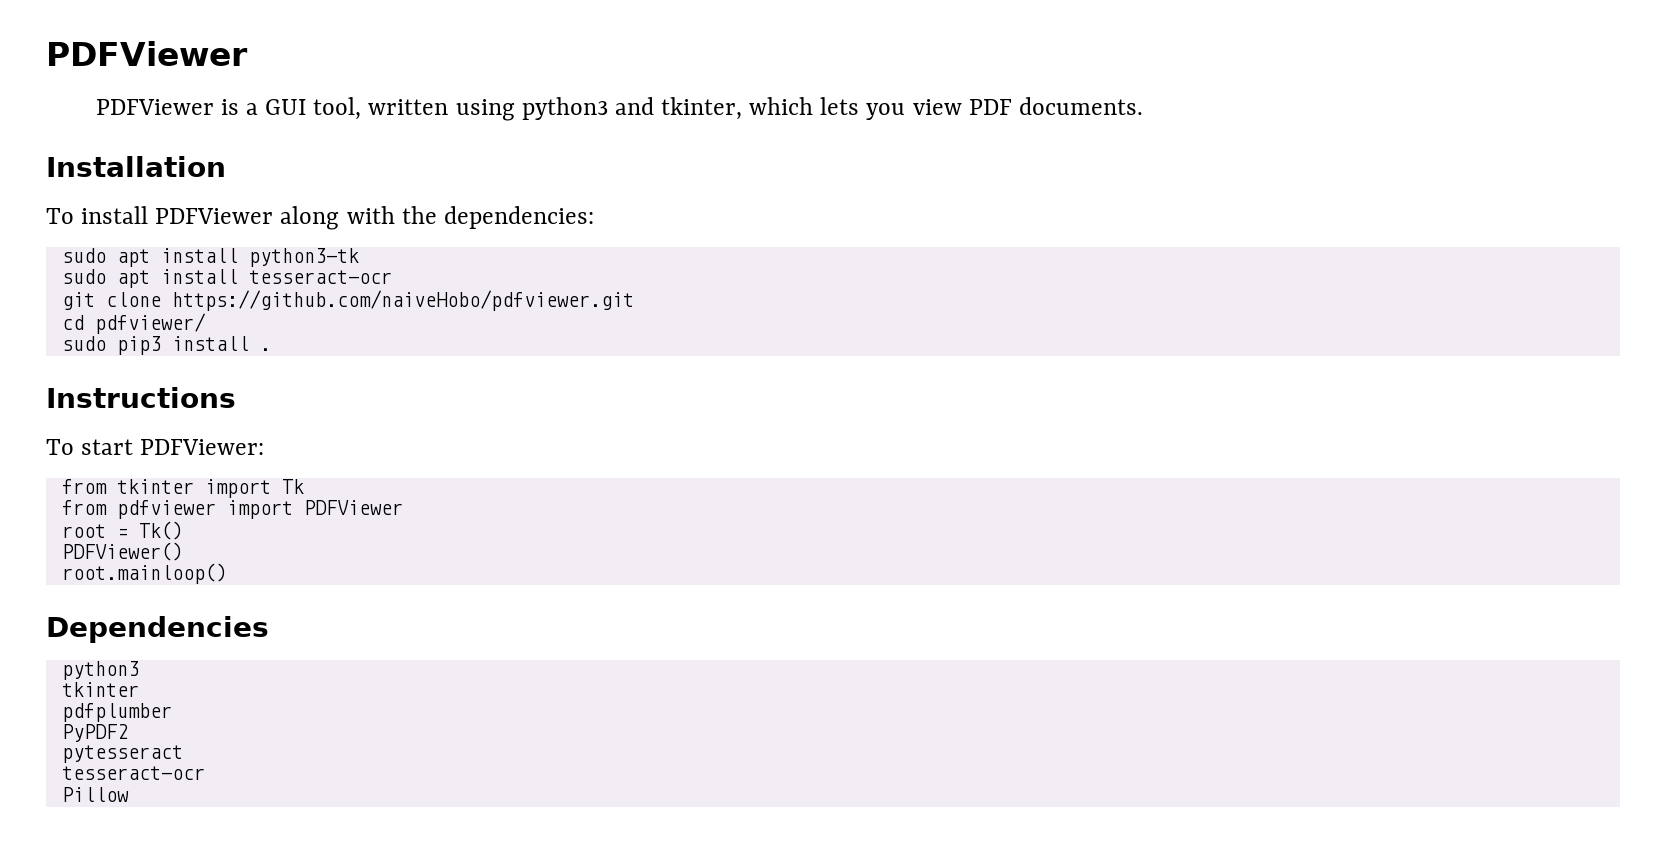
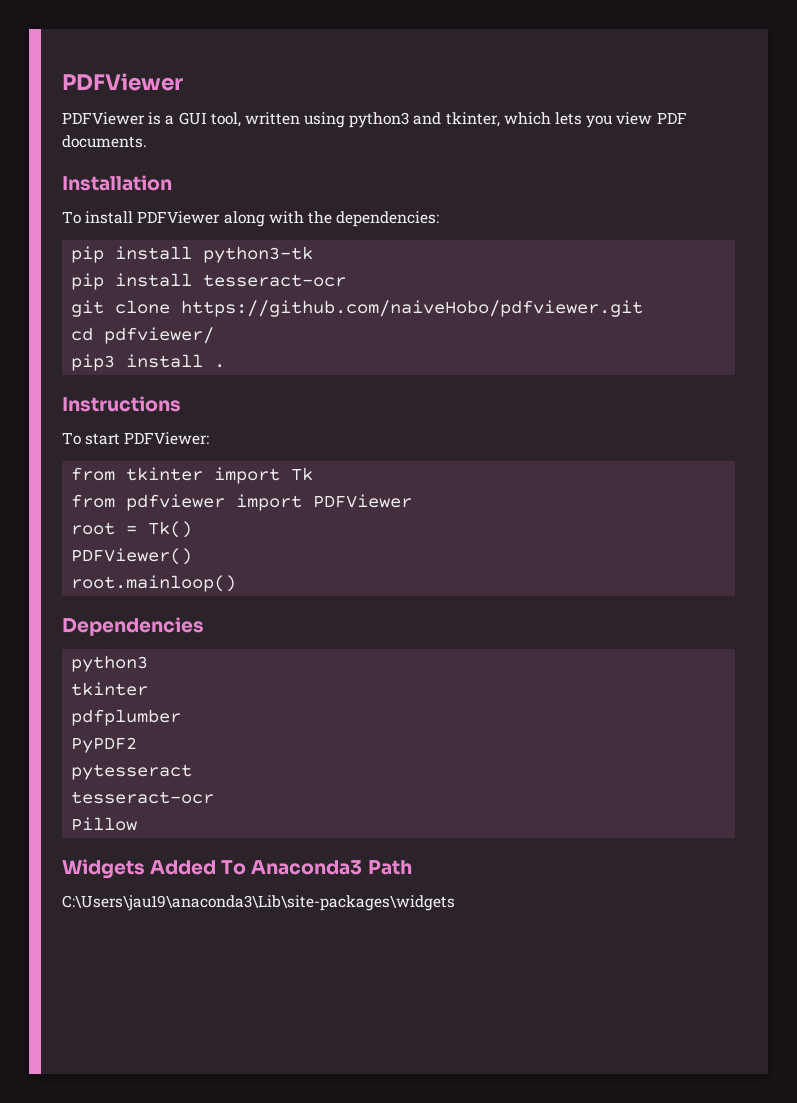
[61,248,150,267] sudo apt -> [71,246,105,263] pip
[61,269,150,288] sudo apt -> [71,273,105,290] pip
[61,336,106,351] sudo -> (215, 335) none
(129, 794) none -> [62,859,412,879] [62,895,455,911] // Widgets Added To Anaconda3 Path // C:\Users\jau19\anaconda3\Lib\site-packages\widgets

